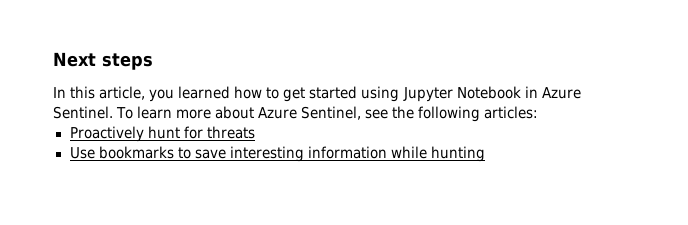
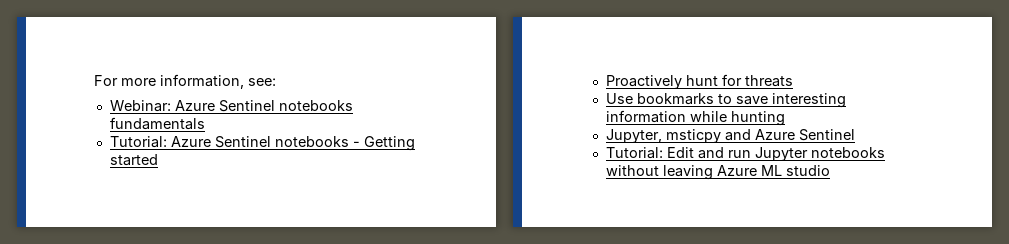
[53,52,153,70] [53,86,581,102] [53,106,539,122] Next steps // In this article, you learned how to get started using Jupyter Notebook in Azure Sentinel. To learn more about Azure Sentinel, see the following articles: -> [94,74,276,89] [109,100,353,112] [109,117,205,130] [109,136,415,151] [109,154,158,166] For more information, see: // Webinar: Azure Sentinel notebooks fundamentals // Tutorial: Azure Sentinel notebooks - Getting started
(485, 154) none -> [605,129,855,143] [605,147,885,161] [605,165,830,180] // Jupyter, msticpy and Azure Sentinel // Tutorial: Edit and run Jupyter notebooks without leaving Azure ML studio

